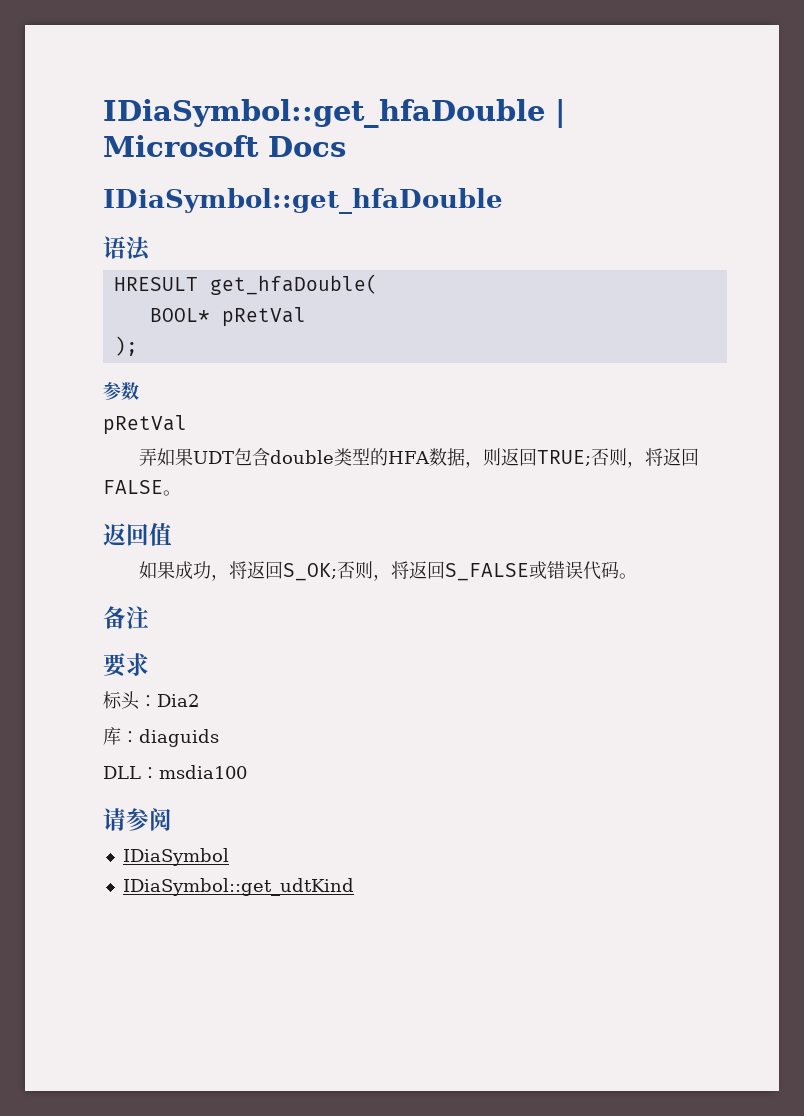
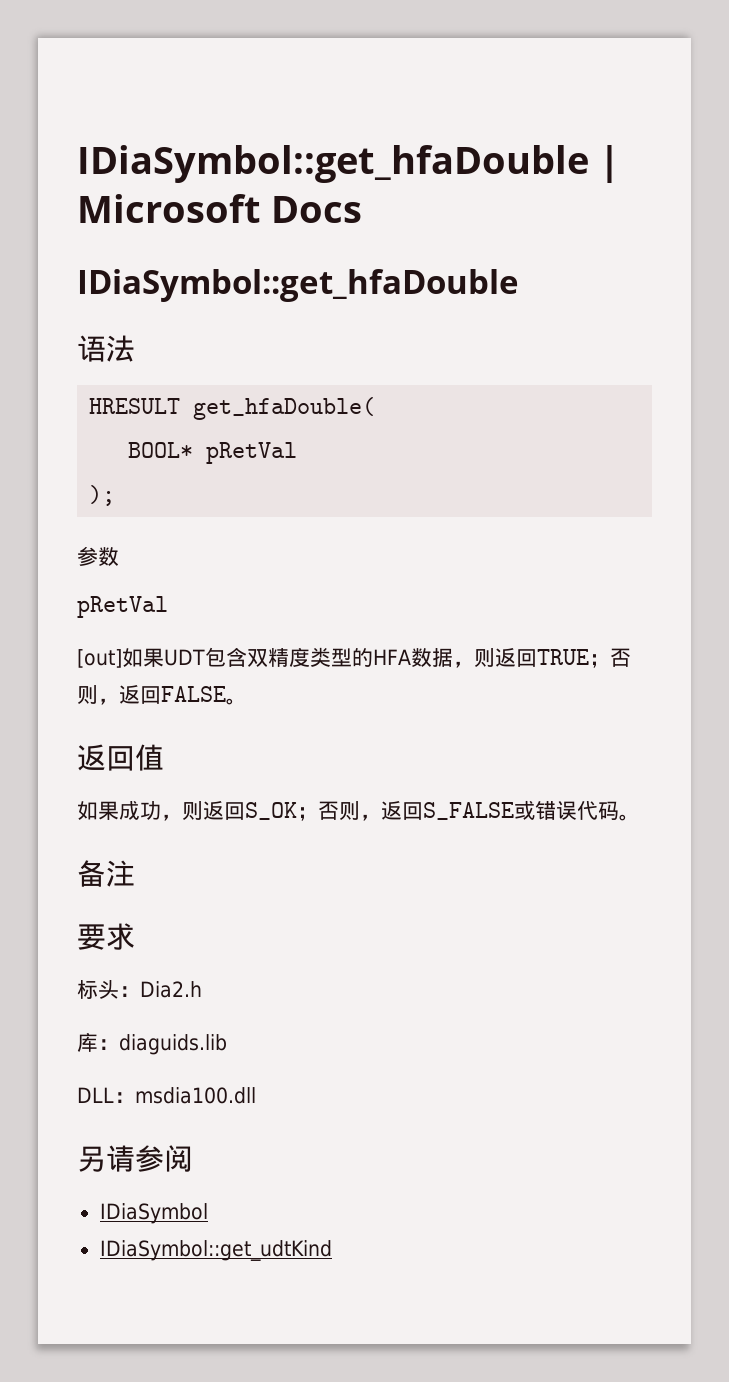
[139,448,158,466] 弄 -> [77,649,122,668] [out]
[270,450,335,464] double -> [247,647,310,667] 双精度
[537,448,664,468] TRUE;否则，将 -> [536,648,631,668] [77,685,119,705] TRUE；否则，
[229,561,410,581] 将返回S_OK;否则，将 -> [182,801,381,821] 则返回S_OK；否则，
[157,694,199,707] Dia2 -> [140,981,202,998] Dia2.h
[139,729,219,747] diaguids -> [119,1034,227,1055] diaguids.lib
[159,765,247,779] msdia100 // -> [135,1087,256,1104] [77,1146,106,1172] msdia100.dll // 另

